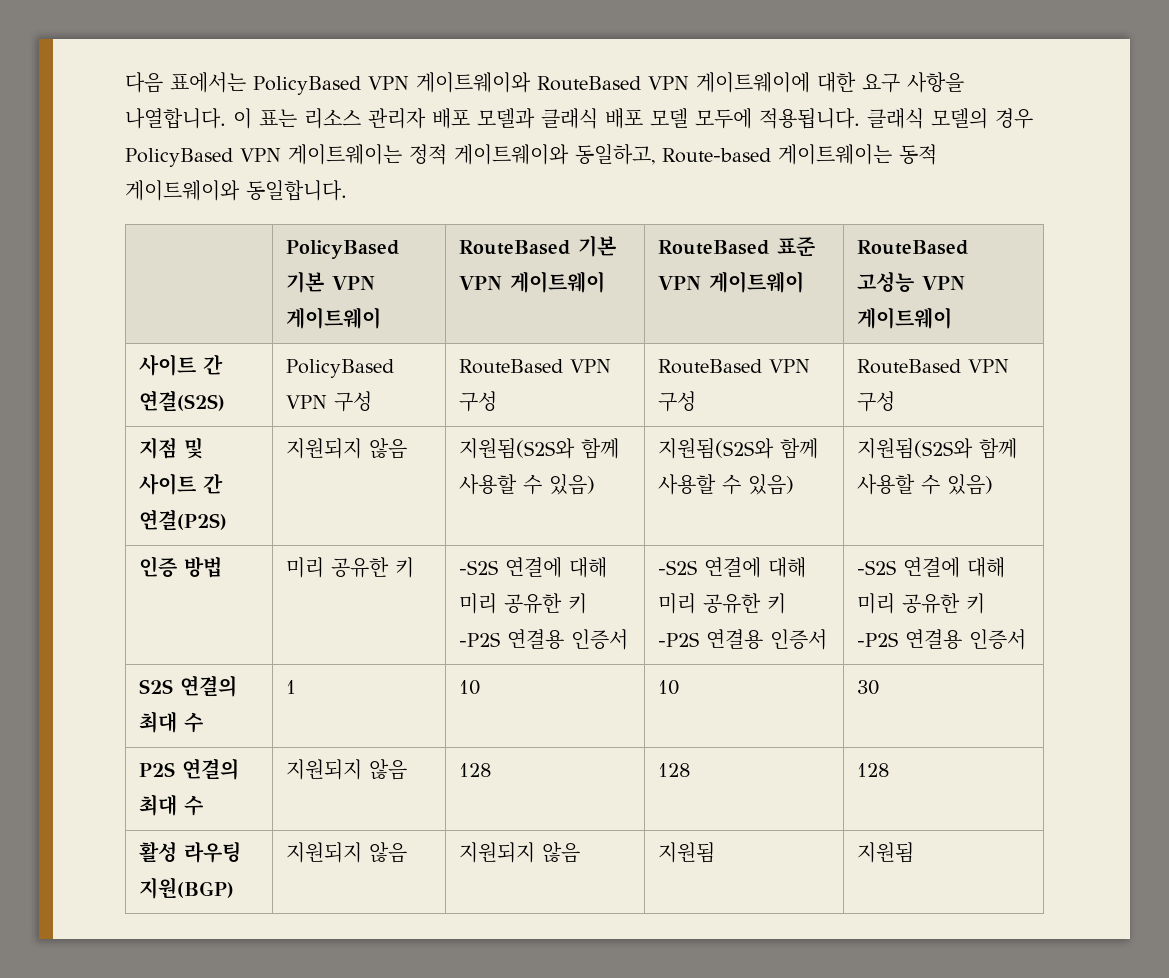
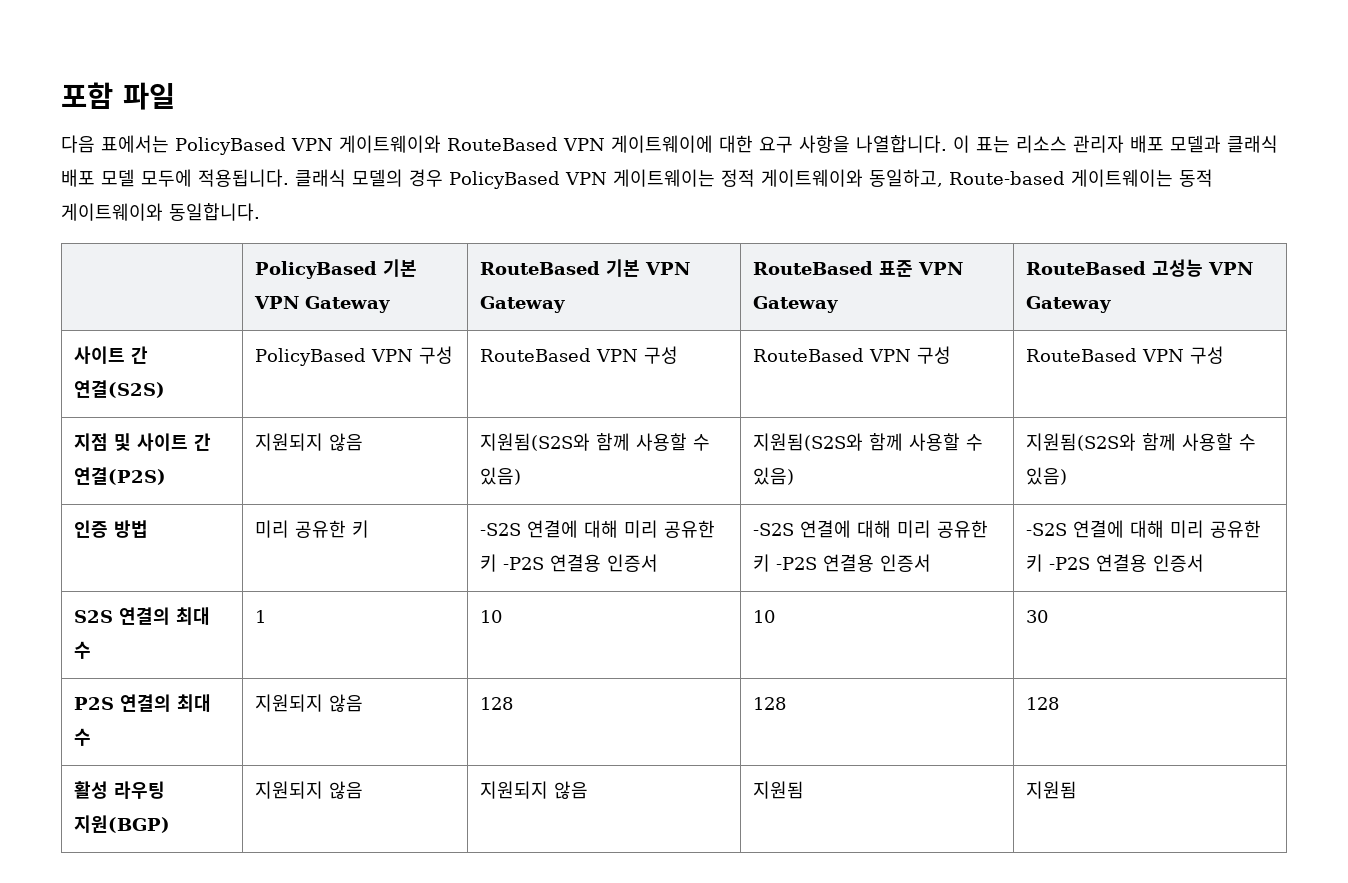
(125, 82) none -> [61,82,175,110] 포함 파일 //
[285,307,381,329] 게이트웨이 -> [305,296,391,313] Gateway
[509,271,605,293] 게이트웨이 -> [480,296,566,313] Gateway
[708,271,804,293] 게이트웨이 -> [753,296,839,313] Gateway
[856,307,952,329] 게이트웨이 -> [1026,296,1112,313] Gateway

